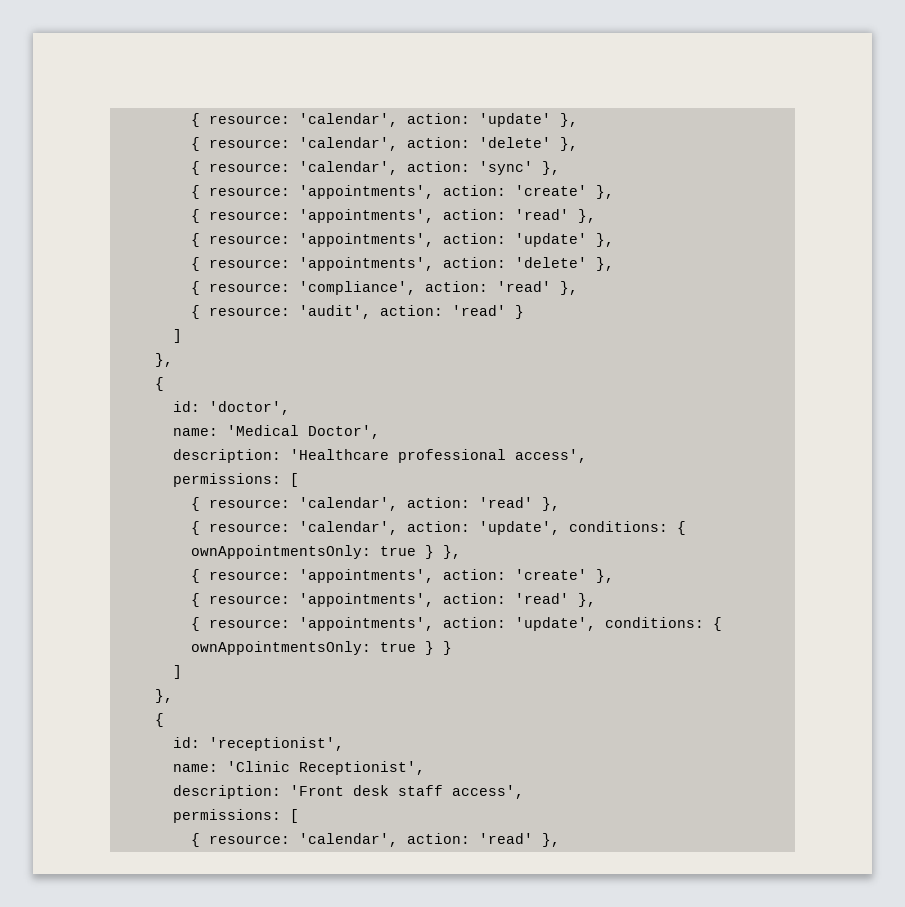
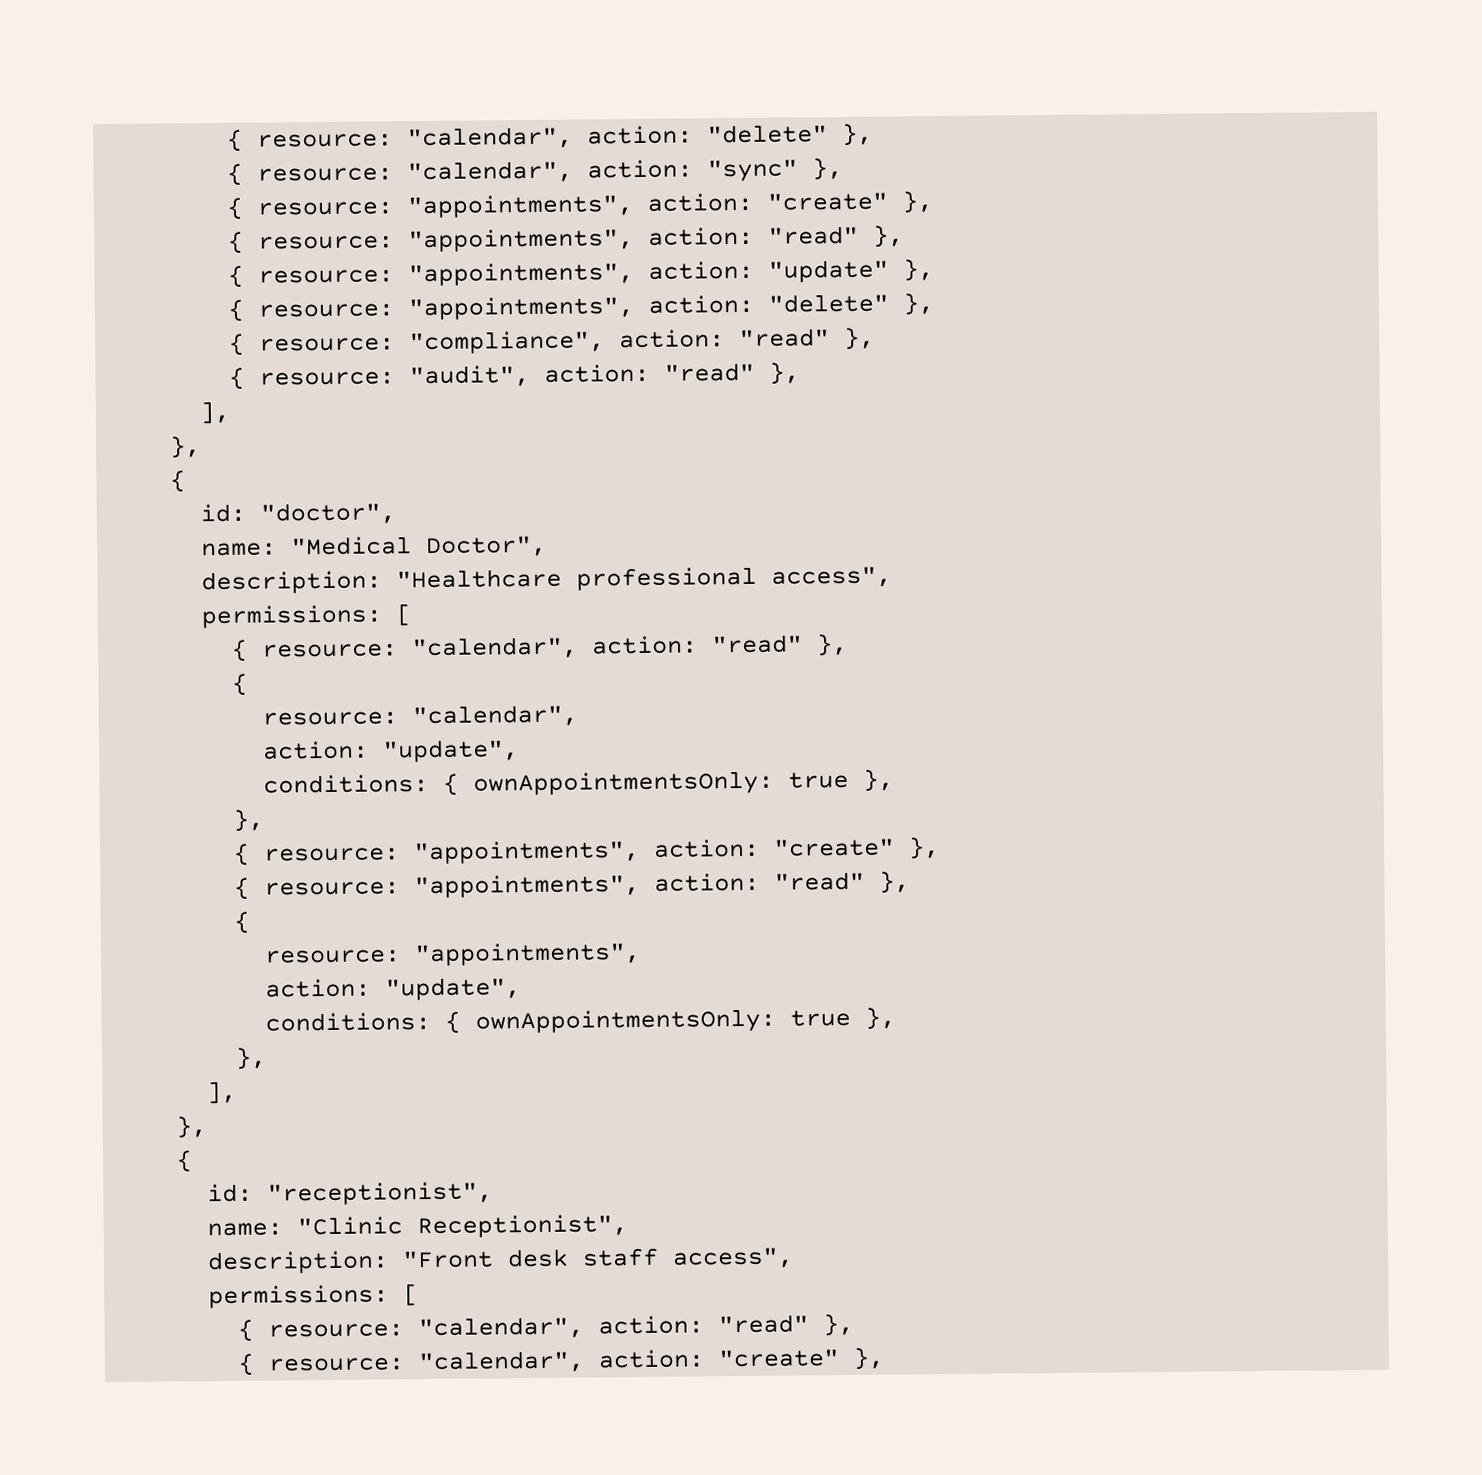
[191,113,579,127] [191,137,579,151] [191,161,561,175] [191,185,615,199] [191,209,597,223] [191,233,615,247] [191,257,615,271] [191,281,579,295] [191,305,525,319] [173,329,183,343] [155,353,174,367] [155,377,165,391] [173,401,291,415] [173,425,381,439] [173,449,588,463] [173,473,300,487] [191,497,561,511] [191,521,687,535] [191,545,462,559] [191,569,615,583] [191,593,597,607] [191,617,723,631] [191,641,453,655] [173,665,183,679] [155,689,174,703] [155,713,165,727] [173,737,345,751] [173,761,426,775] [173,785,345,799] { resource: 'calendar', action: 'update' }, // { resource: 'calendar', action: 'delete' }, // { resource: 'calendar', action: 'sync' }, // { resource: 'appointments', action: 'create' }, // { resource: 'appointments', action: 'read' }, // { resource: 'appointments', action: 'update' }, // { resource: 'appointments', action: 'delete' }, // { resource: 'compliance', action: 'read' }, // { resource: 'audit', action: 'read' } // ] // }, // { // id: 'doctor', // name: 'Medical Doctor', // description: 'Healthcare professional access', // permissions: [ // { resource: 'calendar', action: 'read' }, // { resource: 'calendar', action: 'update', conditions: { ownAppointmentsOnly: true } }, // { resource: 'appointments', action: 'create' }, // { resource: 'appointments', action: 'read' }, // { resource: 'appointments', action: 'update', conditions: { ownAppointmentsOnly: true } } // ] // }, // { // id: 'receptionist', // name: 'Clinic Receptionist', // description: 'Front -> [226,123,873,152] [226,157,843,186] [226,191,933,220] [227,225,904,254] [227,259,934,288] [227,293,934,322] [228,327,875,356] [228,362,800,390] [198,401,230,425] [169,436,201,459] [169,470,186,493] [199,502,396,525] [200,535,547,558] [200,566,892,595] [200,604,412,629] [231,633,848,662] [231,673,248,696] [261,704,578,728] [262,739,519,763] [262,769,894,797] [232,809,264,832] [232,837,940,866] [233,871,910,900] [233,911,250,934] [264,941,641,967] [264,977,521,1001] [264,1007,896,1035] [234,1047,267,1070] [205,1081,237,1105] [175,1116,207,1139] [175,1150,193,1173] [206,1181,493,1206] [206,1214,628,1239] [206,1250,494,1275] { resource: "calendar", action: "delete" }, // { resource: "calendar", action: "sync" }, // { resource: "appointments", action: "create" }, // { resource: "appointments", action: "read" }, // { resource: "appointments", action: "update" }, // { resource: "appointments", action: "delete" }, // { resource: "compliance", action: "read" }, // { resource: "audit", action: "read" }, // ], // }, // { // id: "doctor", // name: "Medical Doctor", // description: "Healthcare professional access", // permissions: [ // { resource: "calendar", action: "read" }, // { // resource: "calendar", // action: "update", // conditions: { ownAppointmentsOnly: true }, // }, // { resource: "appointments", action: "create" }, // { resource: "appointments", action: "read" }, // { // resource: "appointments", // action: "update", // conditions: { ownAppointmentsOnly: true }, // }, // ], // }, // { // id: "receptionist", // name: "Clinic Receptionist", // description: "Front
[452,785,525,799] [173,809,300,823] [191,833,534,847] access', // permissions: [ // { resource: 'calendar', action: 'read' -> [671,1247,794,1269] [207,1284,419,1309] [237,1313,854,1342] [237,1349,840,1376] access", // permissions: [ // { resource: "calendar", action: "read" }, // { resource: "calendar", action: "create"

